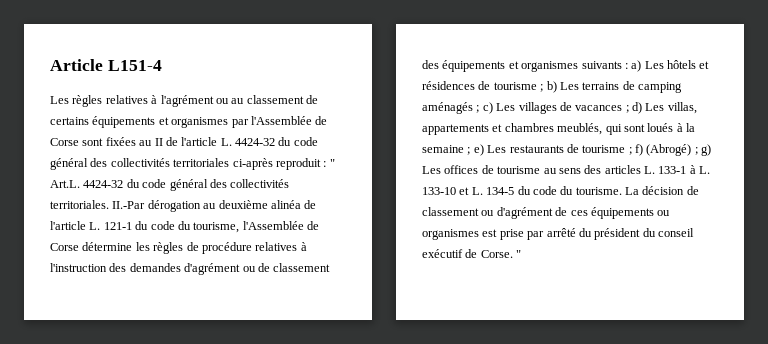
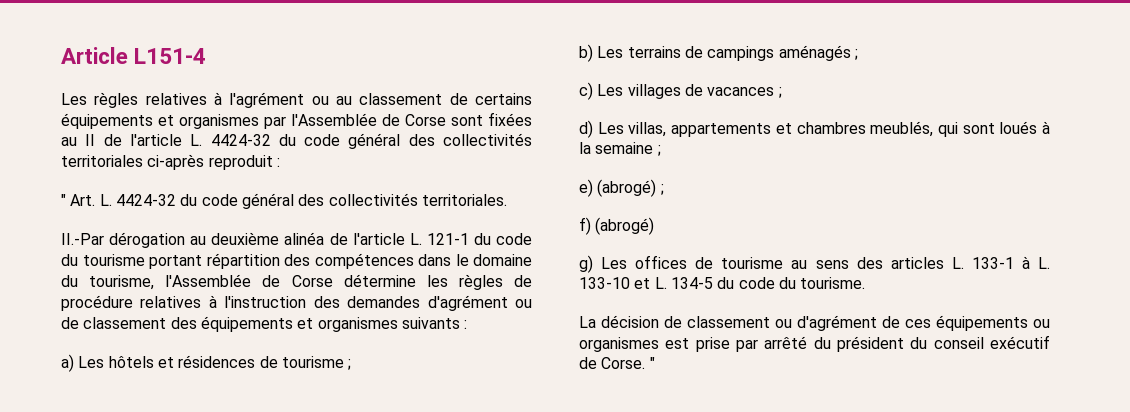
[329,159,335,167] [50,180,80,188] " Art.L. -> [61,194,112,206] // " Art. L.
(109, 204) none -> (507, 200) //
(191, 225) none -> [82,253,532,269] [61,275,78,287] tourisme portant répartition des compétences dans le domaine du
(628, 66) none -> (468, 324) //
(544, 88) none -> (352, 364) //
[638,82,682,93] camping -> [707,46,775,61] campings
(480, 109) none -> (858, 54) //
(629, 109) none -> (782, 92) //
[473,144,698,156] e) Les restaurants de tourisme ; f) (Abrogé) ; -> [579,179,664,197] [579,217,655,235] // e) (abrogé) ; // f) (abrogé) //
(622, 191) none -> (866, 283) //

